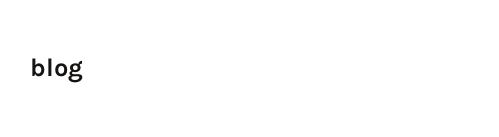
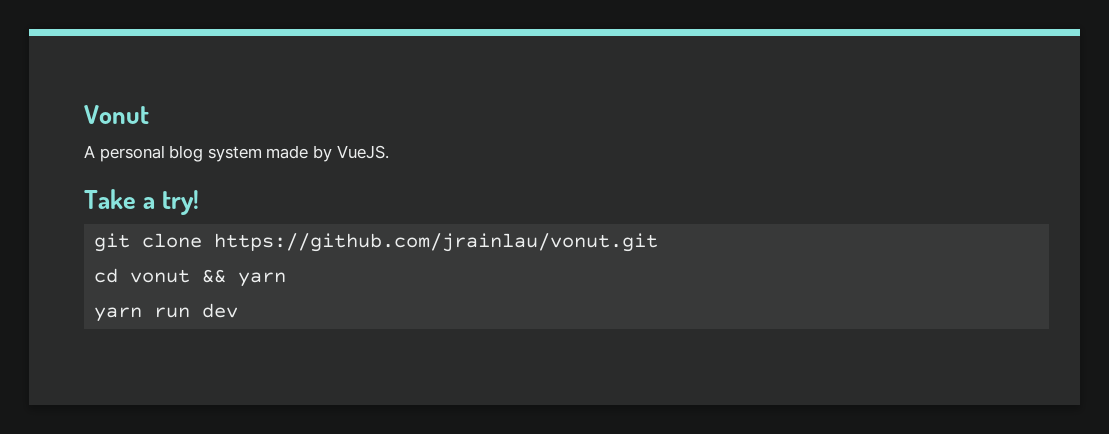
[30,58,83,83] blog -> [84,105,149,124] [84,145,389,162] [84,189,200,215] [94,233,659,252] [94,268,287,287] [94,303,239,322] Vonut // A personal blog system made by VueJS. // Take a try! // git clone https://github.com/jrainlau/vonut.git // cd vonut && yarn // yarn run dev

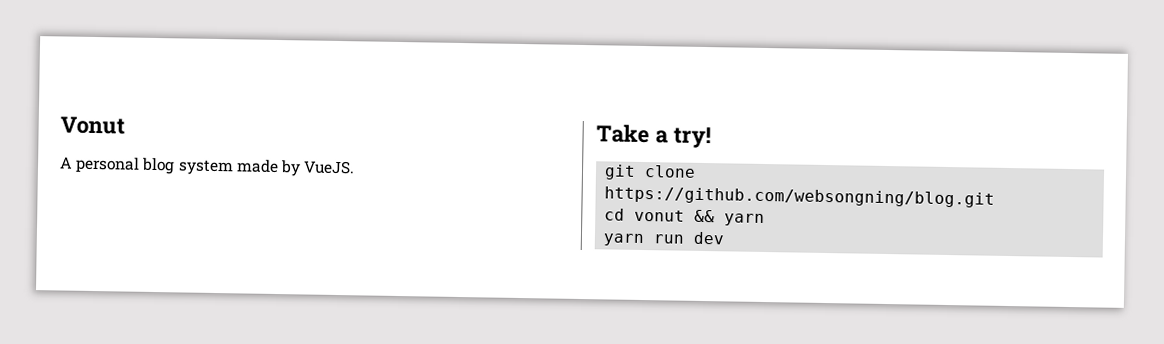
[214,233,659,252] https://github.com/jrainlau/vonut.git -> [604,186,996,208] https://github.com/websongning/blog.git

